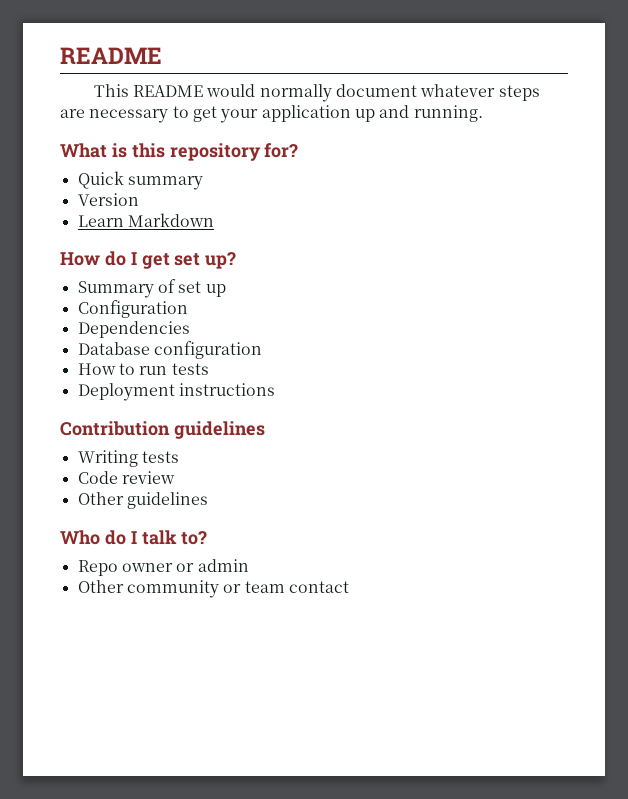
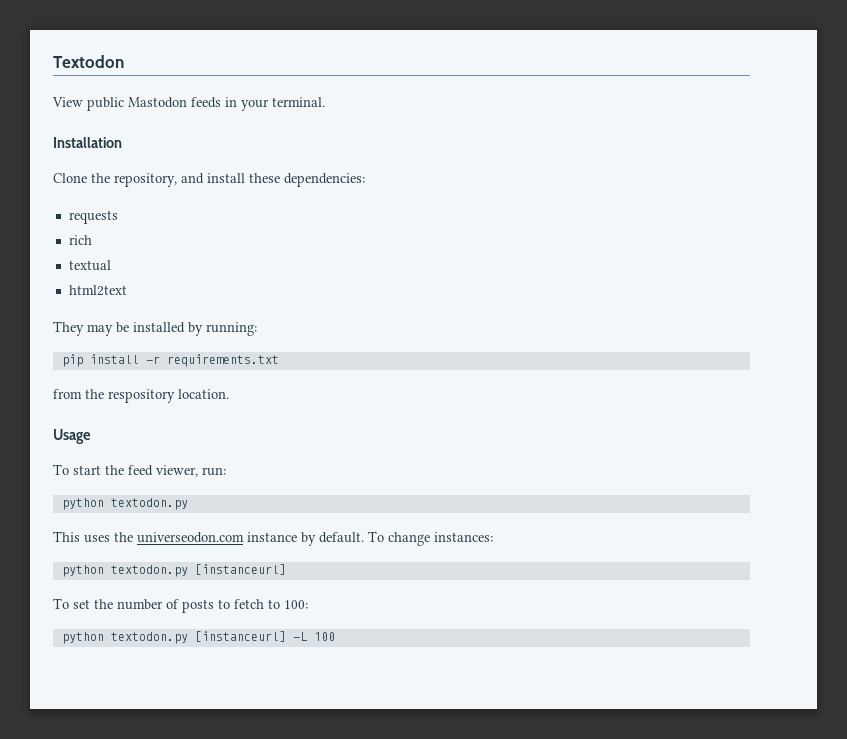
[60,47,162,64] [93,84,540,102] [60,105,483,123] [60,143,299,161] [77,171,203,190] [77,193,139,206] [77,213,214,227] [60,251,237,269] [77,279,226,298] [77,300,188,318] [77,321,190,338] [77,341,262,359] [77,363,209,375] [77,383,275,401] [60,421,265,439] [77,450,179,467] [77,471,175,484] [77,492,208,509] [60,530,208,545] [77,559,249,576] [77,580,349,598] README // This README would normally document whatever steps are necessary to get your application up and running. // What is this repository for? // Quick summary // Version // Learn Markdown // How do I get set up? // Summary of set up // Configuration // Dependencies // Database configuration // How to run tests // Deployment instructions // Contribution guidelines // Writing tests // Code review // Other guidelines // Who do I talk to? // Repo owner or admin // Other community or team contact -> [53,55,124,68] [52,97,325,111] [53,137,122,148] [53,173,365,187] [68,210,118,224] [68,235,92,245] [68,260,111,271] [68,285,127,296] [53,321,257,336] [61,354,279,367] [53,389,229,403] [53,429,91,444] [53,464,226,477] [61,498,188,510] [53,531,493,546] [61,564,286,577] [53,598,308,613] [61,631,335,644] Textodon // View public Mastodon feeds in your terminal. // Installation // Clone the repository, and install these dependencies: // requests // rich // textual // html2text // They may be installed by running: // pip install -r requirements.txt // from the respository location. // Usage // To start the feed viewer, run: // python textodon.py // This uses the universeodon.com instance by default. To change instances: // python textodon.py [instanceurl] // To set the number of posts to fetch to 100: // python textodon.py [instanceurl] -L 100

